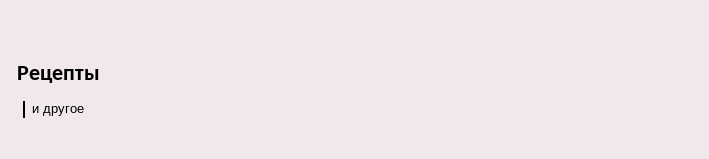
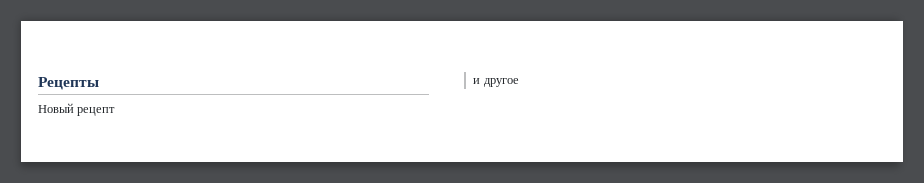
(100, 74) none -> [38,103,116,116] // Новый рецепт

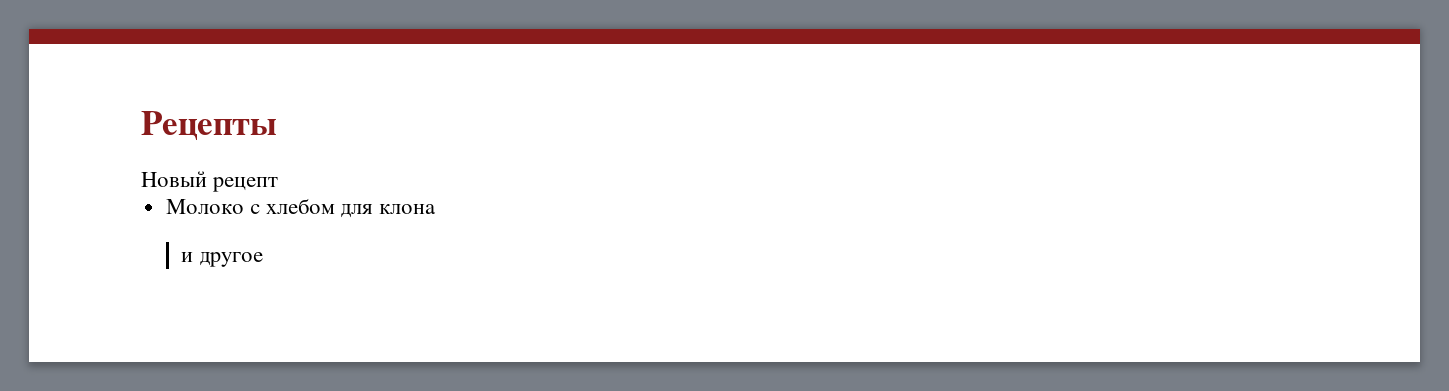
(116, 111) none -> [165,198,437,218] // Молоко с хлебом для клона

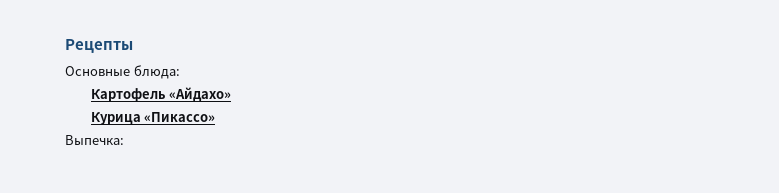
[141,171,279,192] [165,198,437,218] [181,252,263,267] Новый рецепт // Молоко с хлебом для клона // и другое -> [65,65,180,79] [90,87,232,102] [90,112,216,125] [65,135,124,145] Основные блюда: // Картофель «Айдахо» // Курица «Пикассо» // Выпечка:

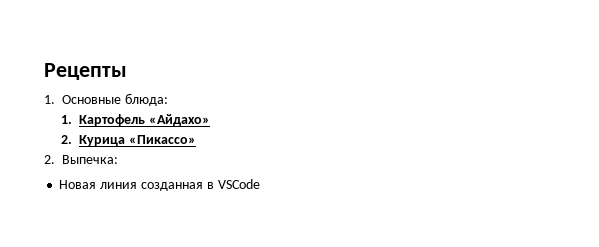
(133, 46) none -> [44,95,55,104] 1.
(180, 72) none -> [61,115,73,124] 1.
(232, 94) none -> [61,135,73,144] 2.
(216, 117) none -> [44,155,55,164] 2.
(124, 140) none -> [59,179,260,191] // Новая линия созданная в VSCode

